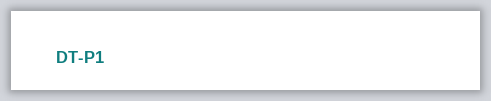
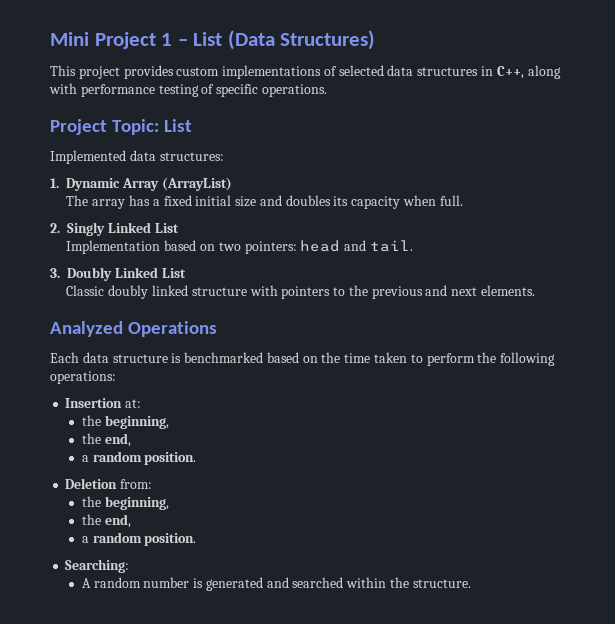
[56,51,104,63] DT-P1 -> [50,30,376,50] [50,65,561,79] [49,83,327,97] [50,119,192,135] [50,150,224,164] [50,177,232,191] [66,195,463,209] [50,222,179,236] [66,240,413,254] [50,267,186,281] [66,285,535,299] [50,321,217,337] [50,352,556,366] [50,371,116,384] [65,398,142,408] [81,415,169,429] [81,433,131,447] [81,451,197,465] [65,478,153,489] [81,496,169,510] [81,514,131,528] [81,532,197,546] [65,559,130,573] [81,577,471,591] Mini Project 1 – List (Data Structures) // This project provides custom implementations of selected data structures in C++, along with performance testing of specific operations. // Project Topic: List // Implemented data structures: // 1. Dynamic Array (ArrayList) // The array has a fixed initial size and doubles its capacity when full. // 2. Singly Linked List // Implementation based on two pointers: head and tail. // 3. Doubly Linked List // Classic doubly linked structure with pointers to the previous and next elements. // Analyzed Operations // Each data structure is benchmarked based on the time taken to perform the following operations: // Insertion at: // the beginning, // the end, // a random position. // Deletion from: // the beginning, // the end, // a random position. // Searching: // A random number is generated and searched within the structure.

